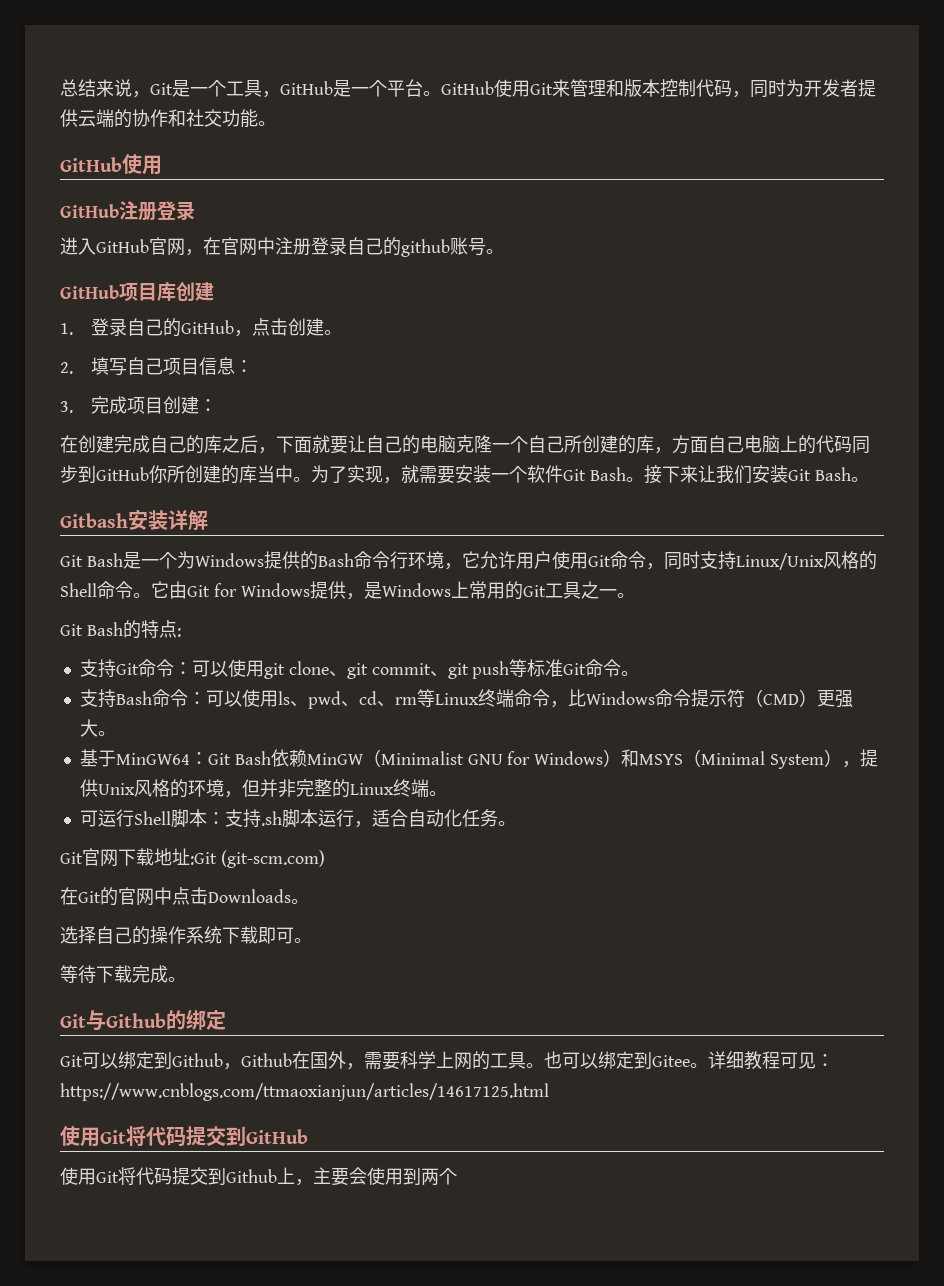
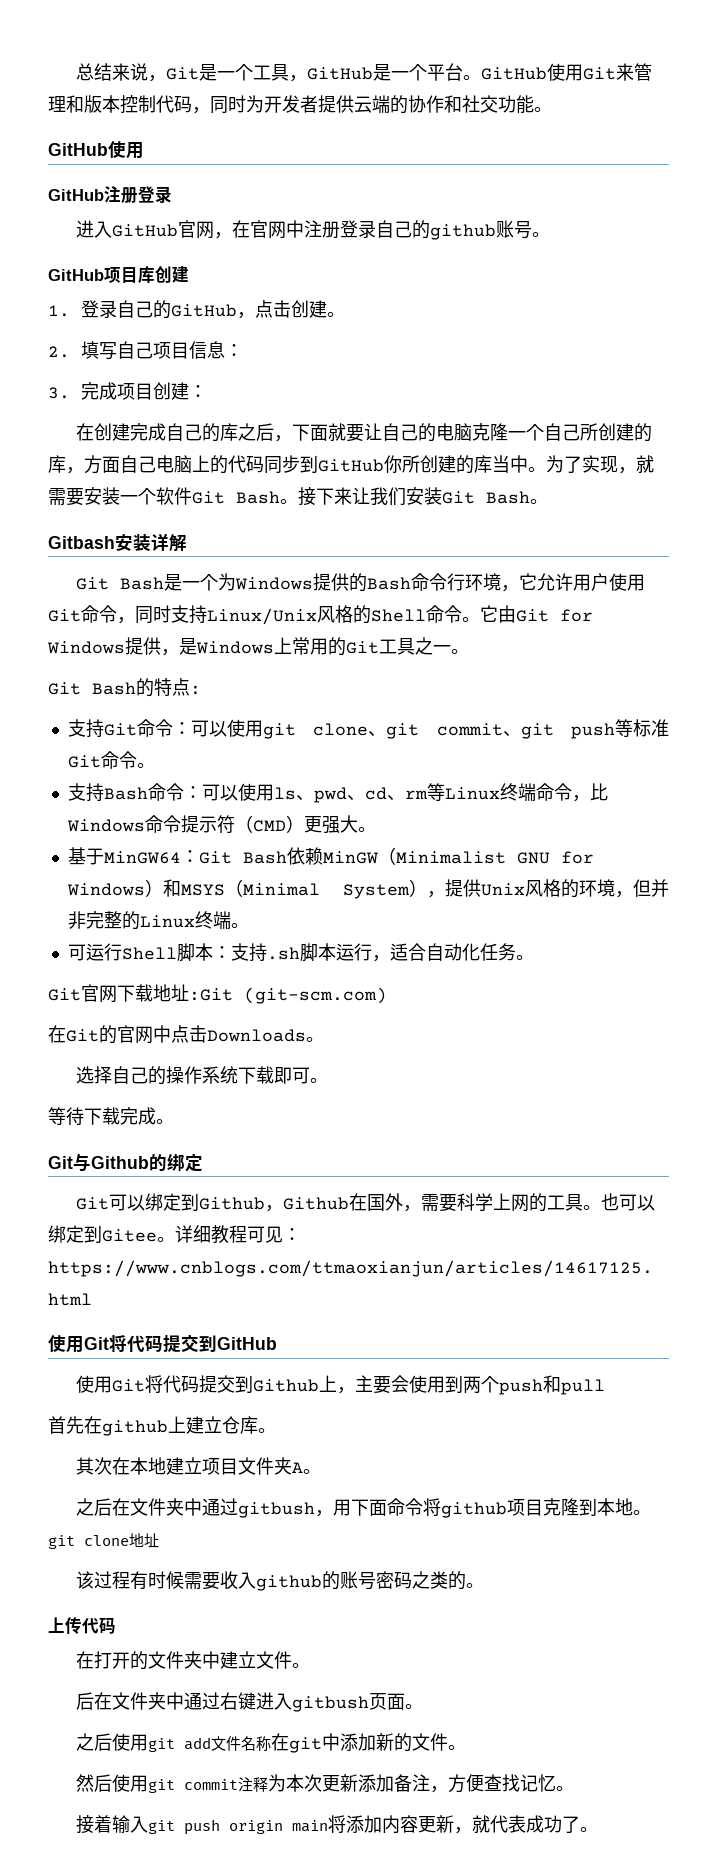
(457, 1176) none -> [498,1375,605,1395] [48,1416,276,1436] [75,1457,321,1475] [75,1498,651,1518] [48,1533,159,1549] [75,1571,484,1591] [48,1617,116,1634] [75,1651,310,1670] [75,1692,423,1712] [75,1733,466,1753] [75,1774,574,1793] [75,1815,598,1835] push和pull // 首先在github上建立仓库。 // 其次在本地建立项目文件夹A。 // 之后在文件夹中通过gitbush，用下面命令将github项目克隆到本地。git clone地址 // 该过程有时候需要收入github的账号密码之类的。 // 上传代码 // 在打开的文件夹中建立文件。 // 后在文件夹中通过右键进入gitbush页面。 // 之后使用git add文件名称在git中添加新的文件。 // 然后使用git commit注释为本次更新添加备注，方便查找记忆。 // 接着输入git push origin main将添加内容更新，就代表成功了。

